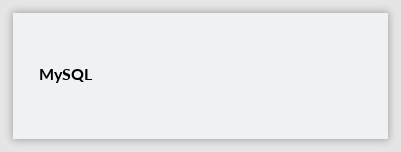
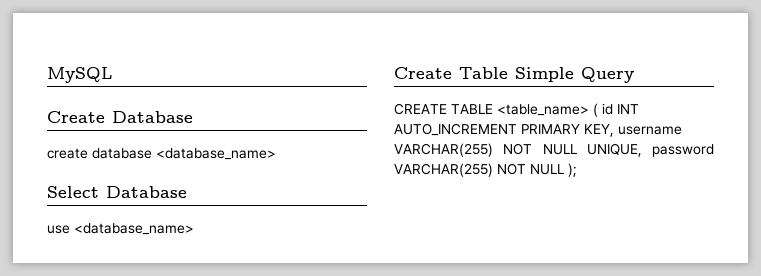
(93, 76) none -> [47,111,193,123] [47,148,276,160] [47,186,187,198] [47,223,194,235] [394,67,634,83] [394,103,639,117] [394,123,682,137] [394,143,714,157] [394,163,577,177] // Create Database // create database <database_name> // Select Database // use <database_name> // Create Table Simple Query // CREATE TABLE <table_name> ( id INT AUTO_INCREMENT PRIMARY KEY, username VARCHAR(255) NOT NULL UNIQUE, password VARCHAR(255) NOT NULL );

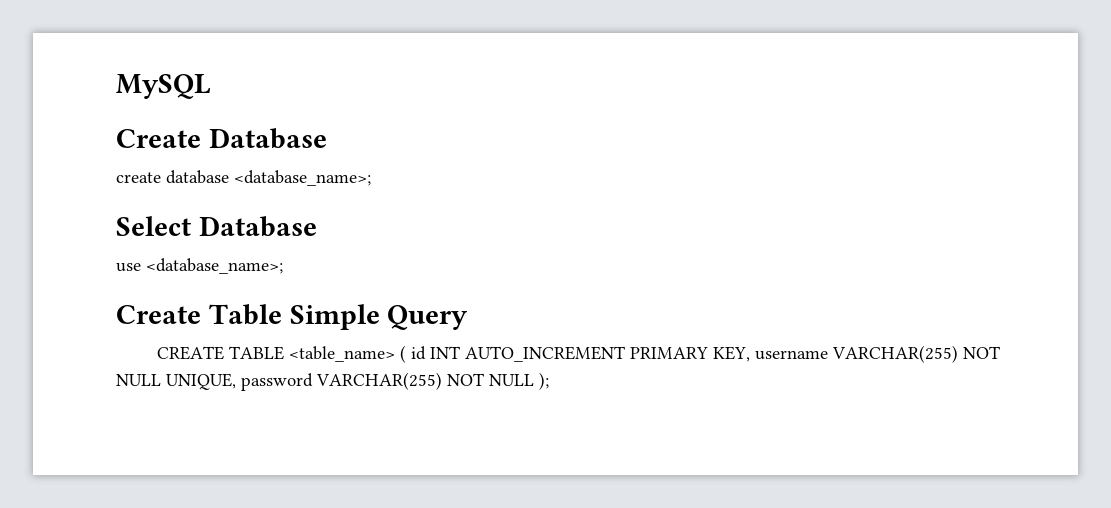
[156,148,276,160] <database_name> -> [234,170,371,186] <database_name>;
[74,223,194,235] <database_name> -> [146,258,283,274] <database_name>;

